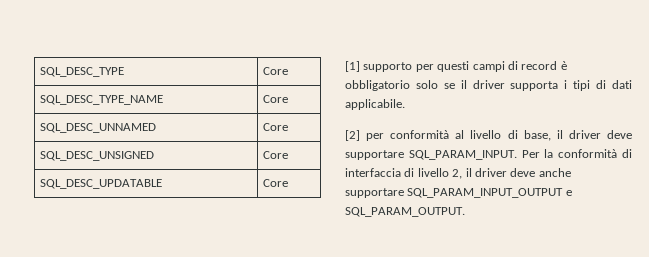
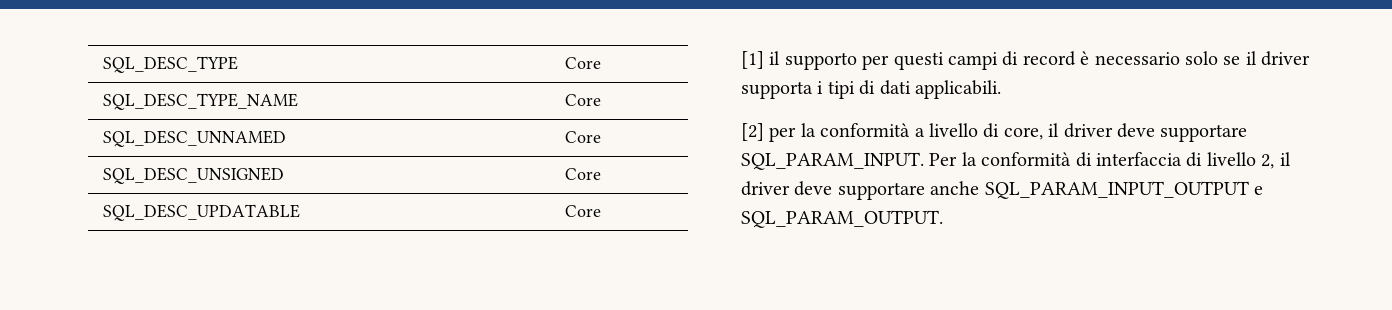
(360, 66) none -> [769,51,781,65] il
[345,80,410,91] obbligatorio -> [1094,52,1180,65] necessario
[345,99,405,110] applicabile. -> [915,80,1001,99] applicabili.
[390,130,465,139] conformità al -> [800,123,925,137] la conformità a
[523,130,551,141] base, -> [1003,127,1043,140] core,
[538,168,571,177] [345,188,404,198] anche supportare -> [837,181,980,200] supportare anche

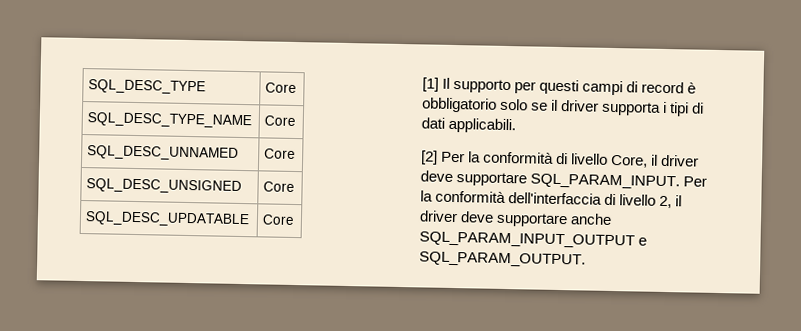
[769,51,781,65] il -> [442,77,451,89] Il
[1094,52,1180,65] necessario -> [422,97,497,113] obbligatorio
[769,123,1043,142] per la conformità a livello di core, -> [441,151,649,168] Per la conformità di livello Core,
[1075,152,1182,167] di interfaccia -> [508,192,603,205] dell'interfaccia

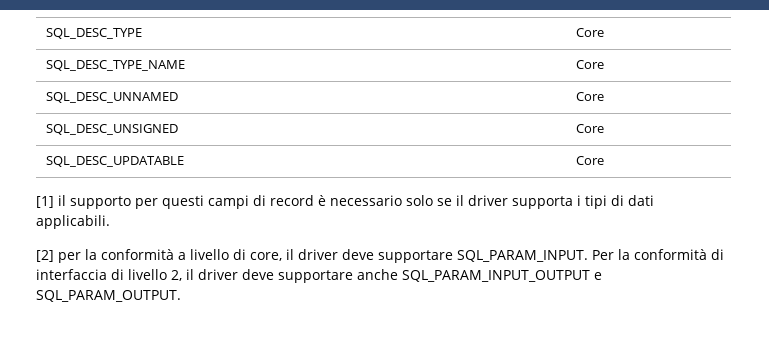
[442,77,451,89] Il -> [58,195,66,206] il
[422,97,497,113] obbligatorio -> [330,195,402,206] necessario
[441,151,649,168] Per la conformità di livello Core, -> [58,249,282,263] per la conformità a livello di core,
[508,192,603,205] dell'interfaccia -> [711,249,724,260] [36,269,107,280] di interfaccia

